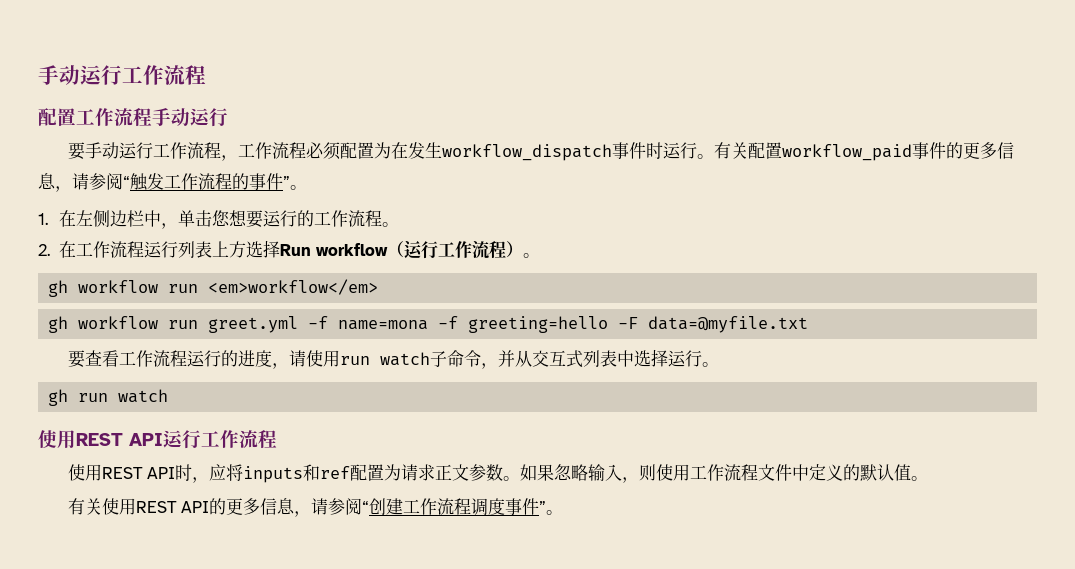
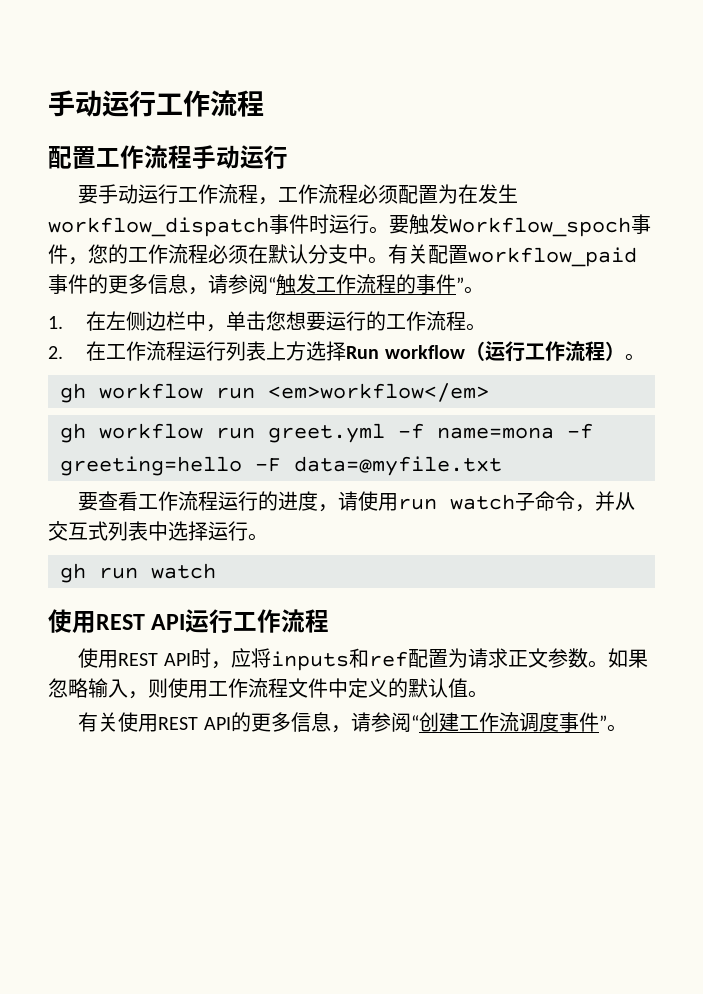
(714, 156) none -> [389,214,651,237] [48,244,388,265] 要触发Workflow_spoch事件，您的工作流程必须在默认分支中。
[453,498,471,515] 程 -> (519, 722) none

